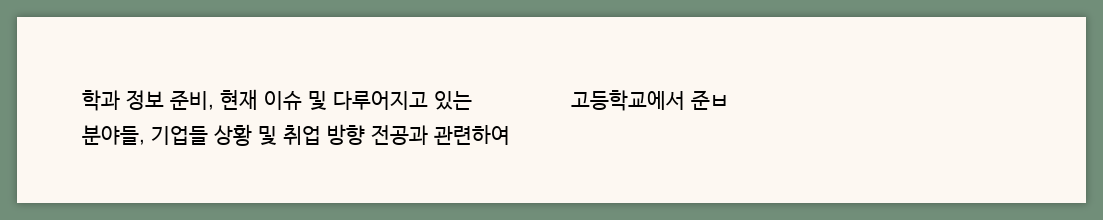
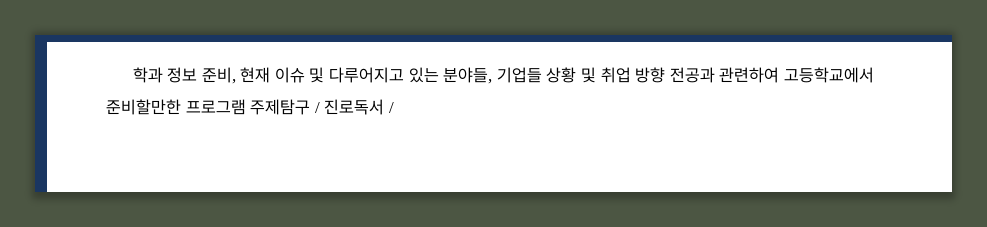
[691,90,729,110] 준ㅂ -> [106,99,394,115] 준비할만한 프로그램 주제탐구 / 진로독서 /

